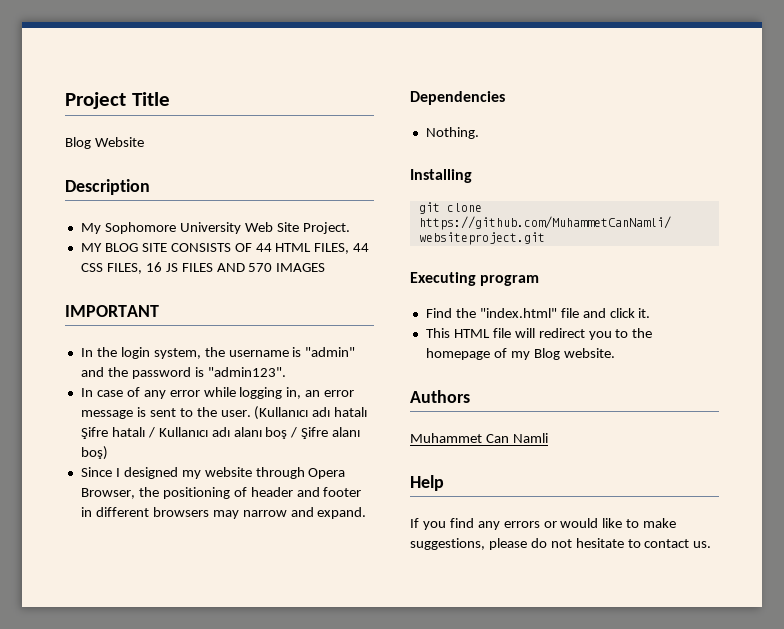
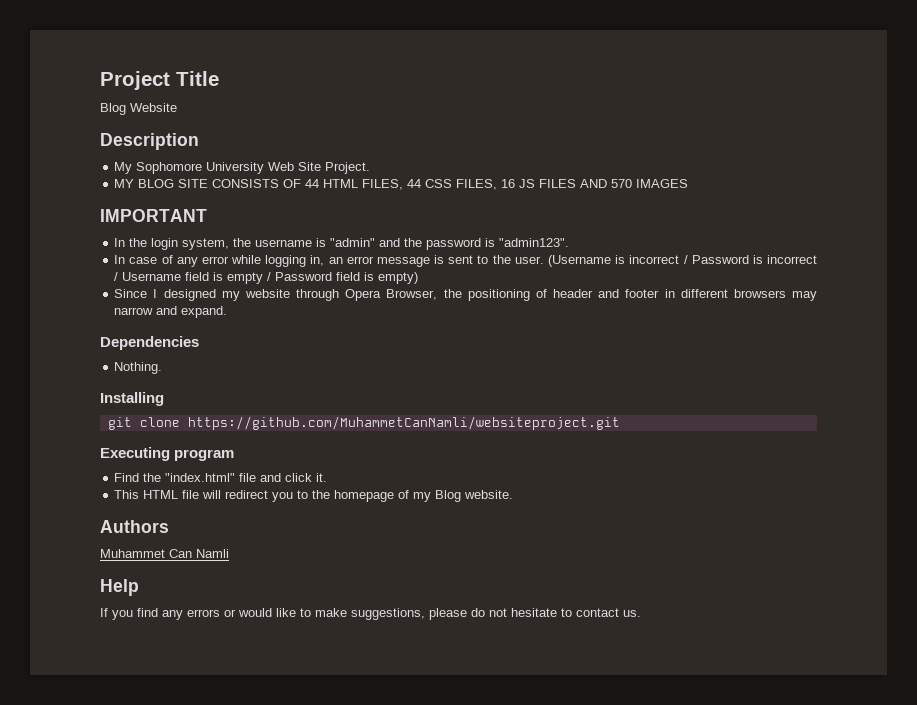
[254,406,368,420] [80,427,361,439] [80,446,108,460] (Kullanıcı adı hatalı Şifre hatalı / Kullanıcı adı alanı boş / Şifre alanı boş) -> [547,255,817,267] [114,272,419,284] (Username is incorrect / Password is incorrect / Username field is empty / Password field is empty)

